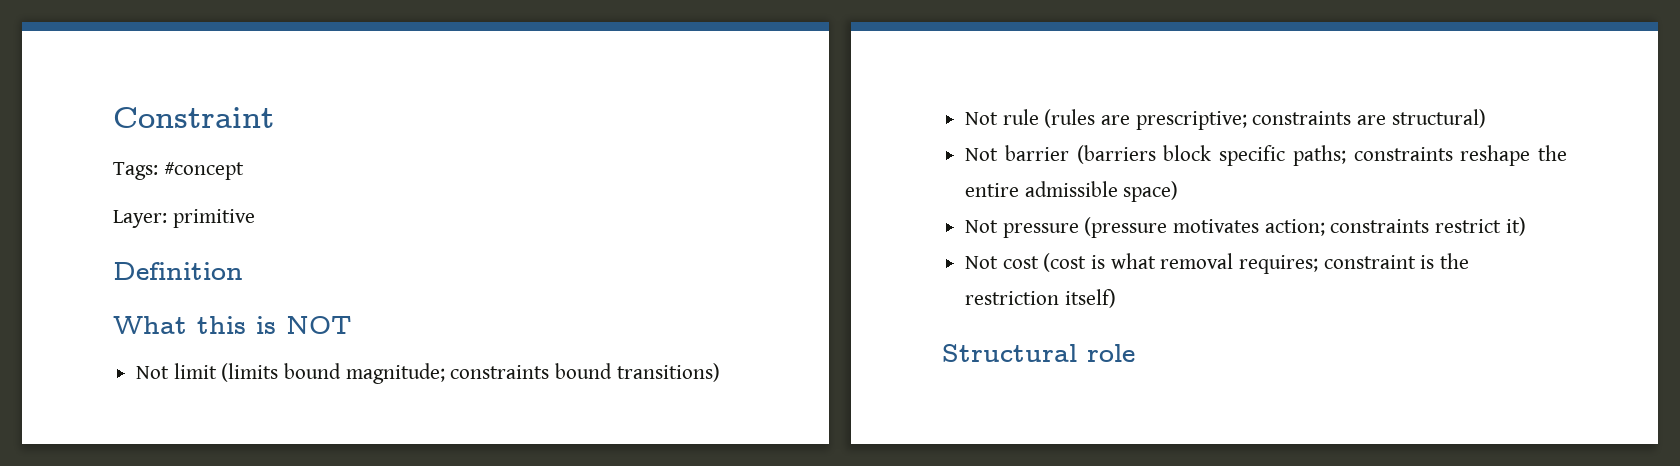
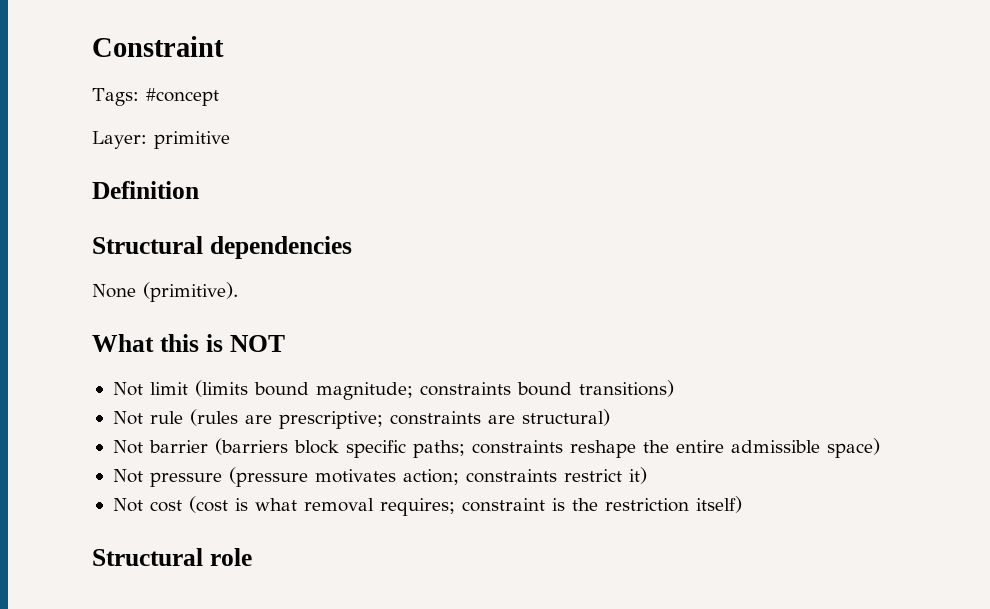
(243, 271) none -> [92,236,352,259] [92,282,238,302] // Structural dependencies // None (primitive).

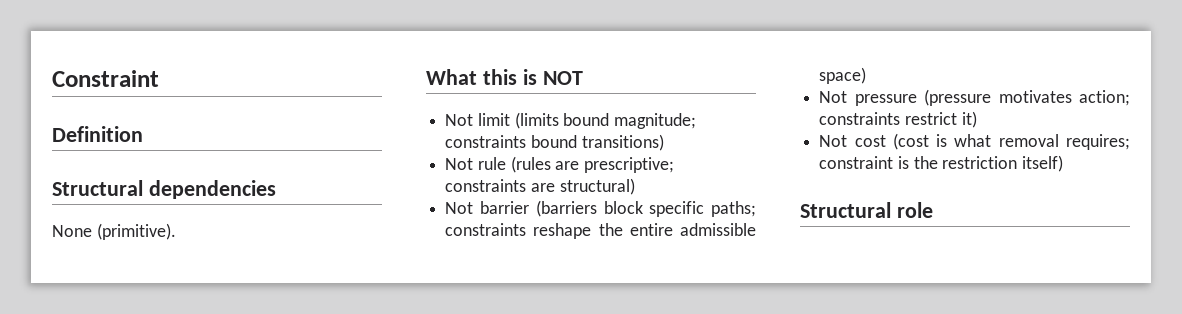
[92,88,219,106] [92,131,230,149] // Tags: #concept // Layer: primitive -> (159, 78) none

